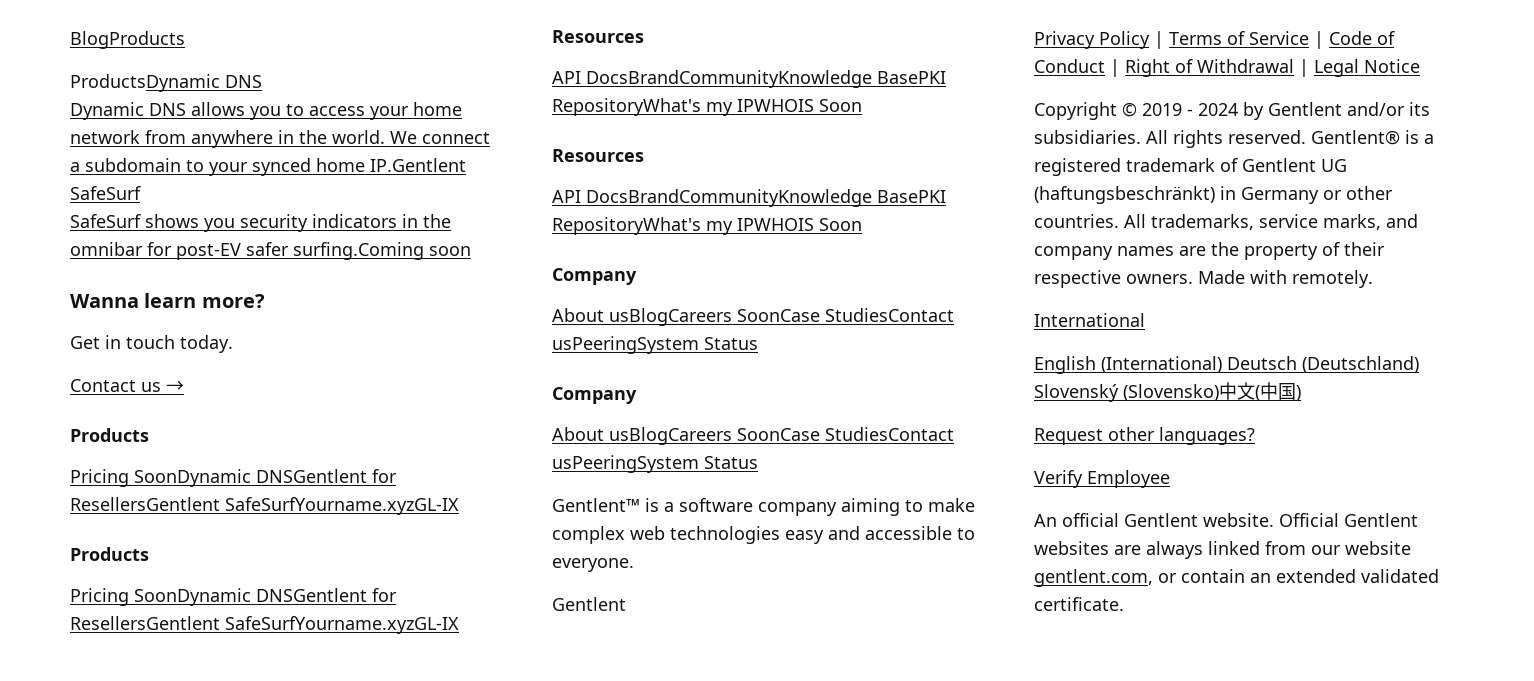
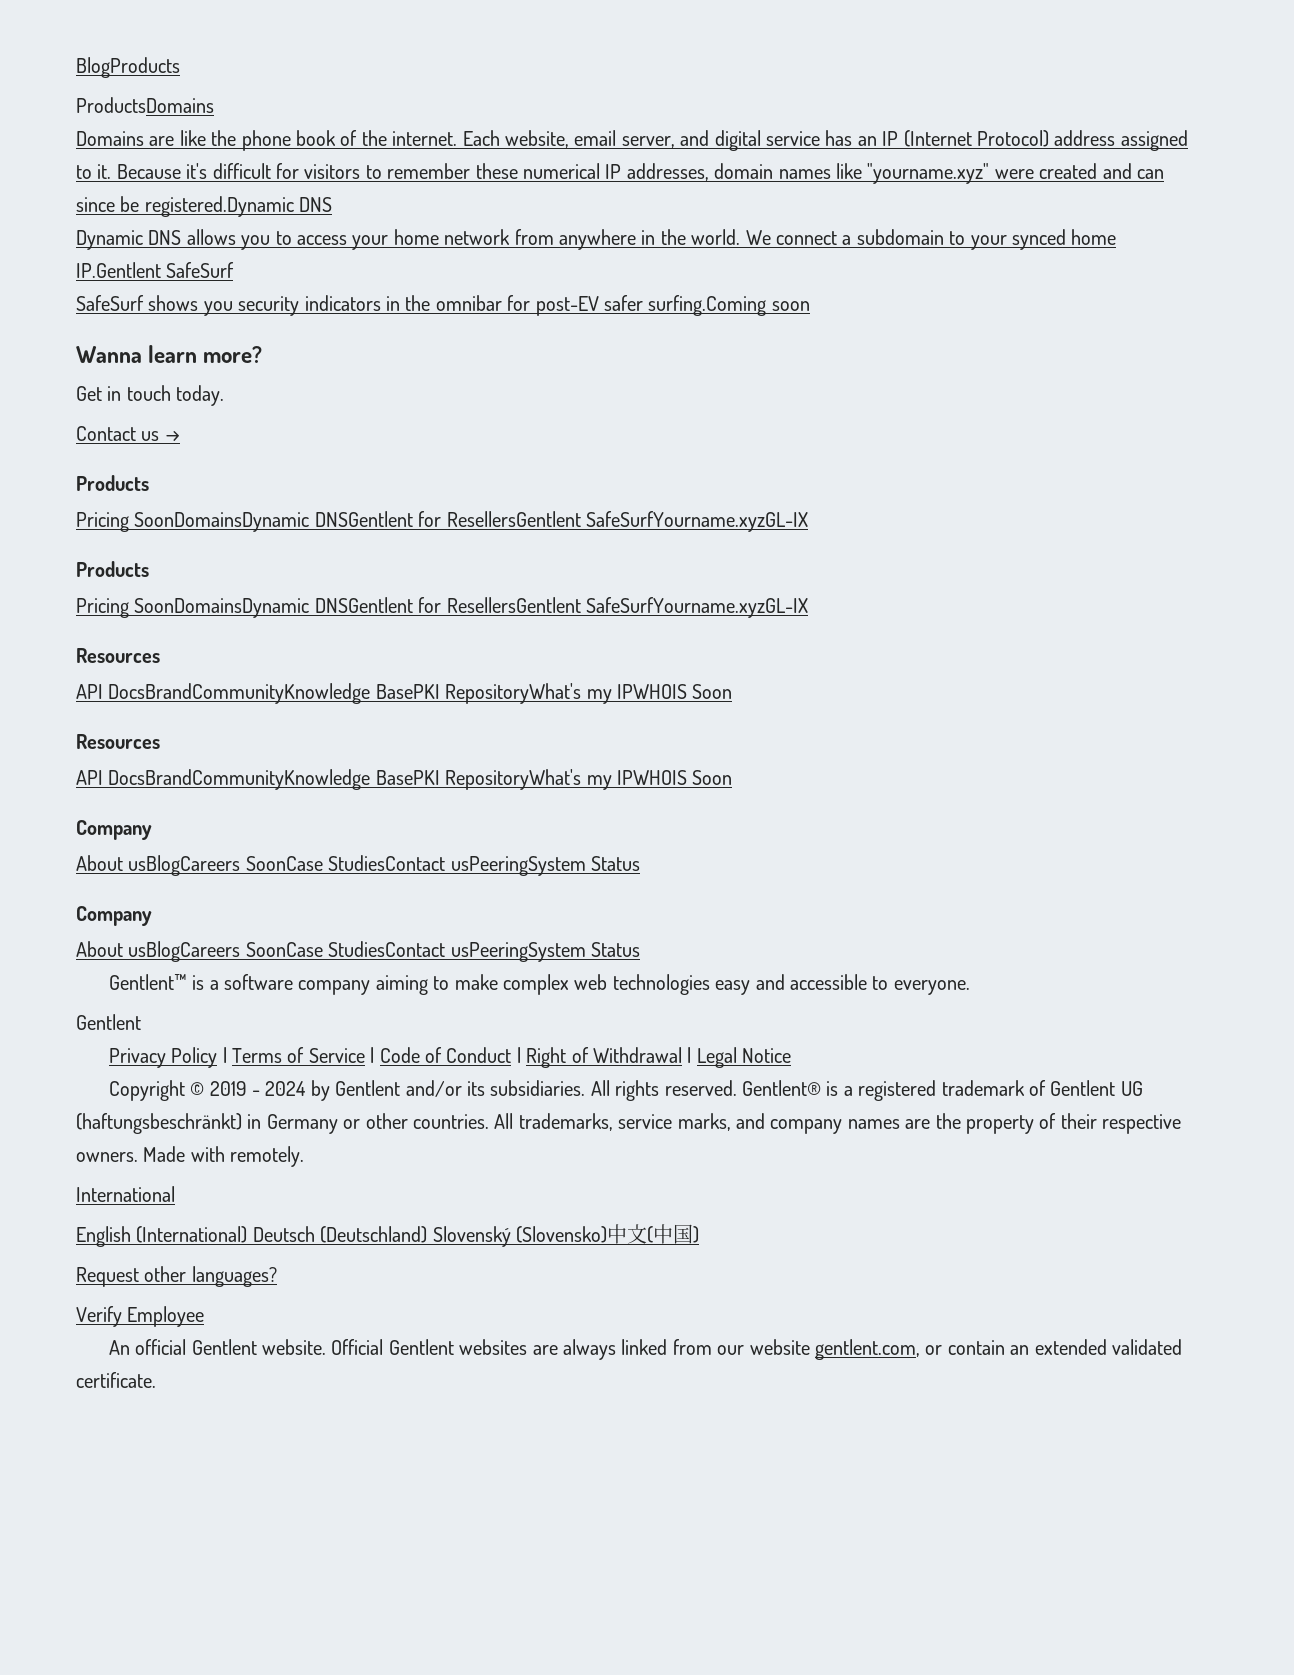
[70,74,220,92] ProductsDynamic -> [76,97,214,113] [76,130,1188,151] [76,163,1164,184] [76,196,294,217] ProductsDomains // Domains are like the phone book of the internet. Each website, email server, and digital service has an IP (Internet Protocol) address assigned to it. Because it's difficult for visitors to remember these numerical IP addresses, domain names like "yourname.xyz" were created and can since be registered.Dynamic
[134,469,251,487] SoonDynamic -> [134,512,310,532] SoonDomainsDynamic
[134,588,251,606] SoonDynamic -> [134,598,310,618] SoonDomainsDynamic

